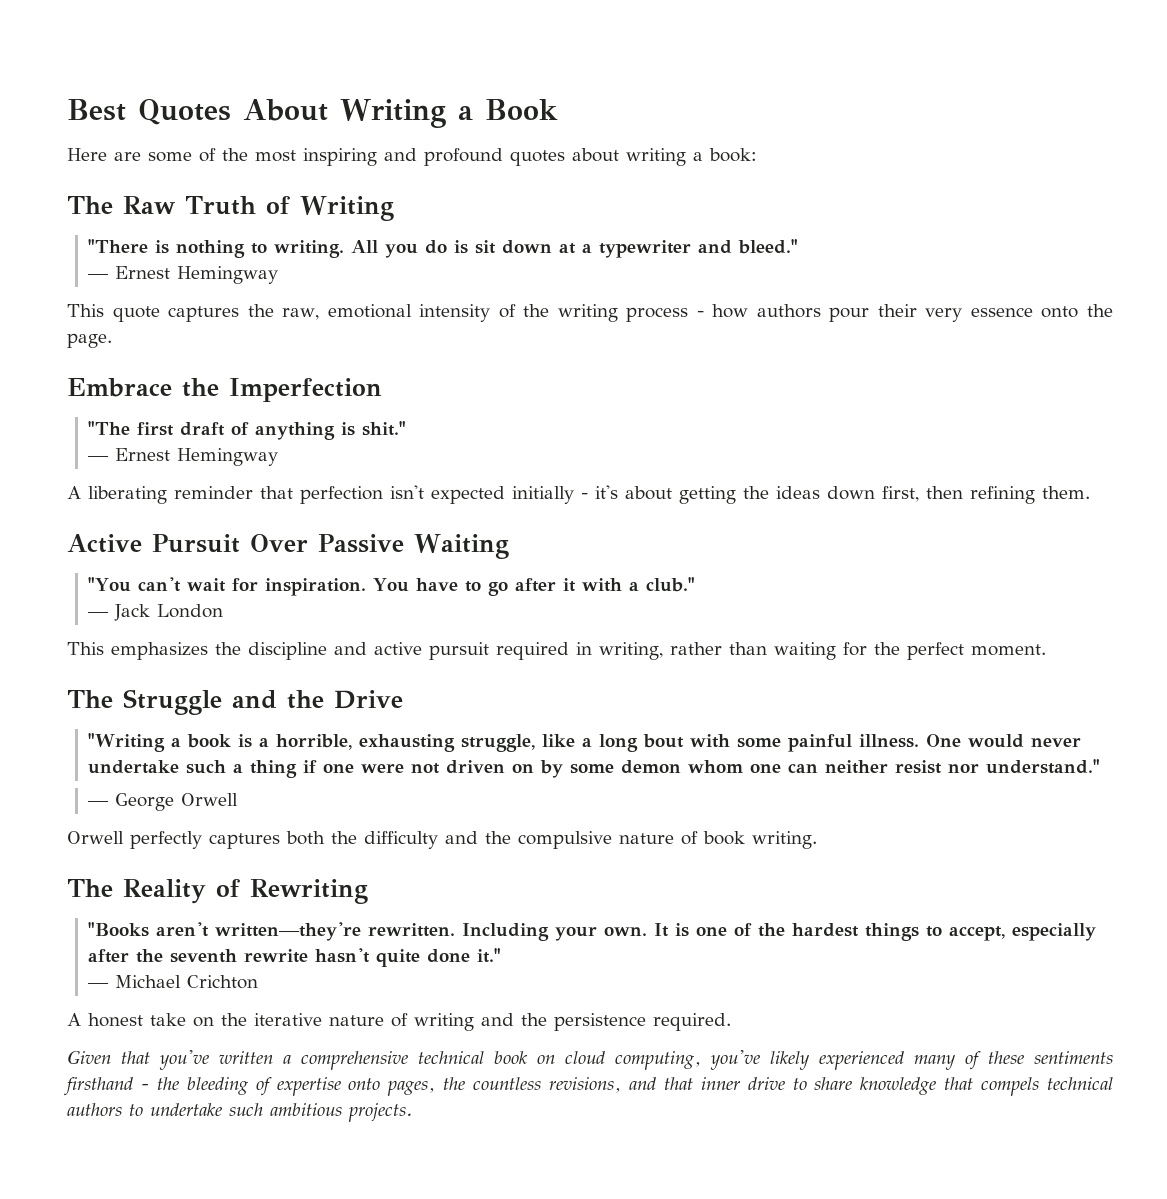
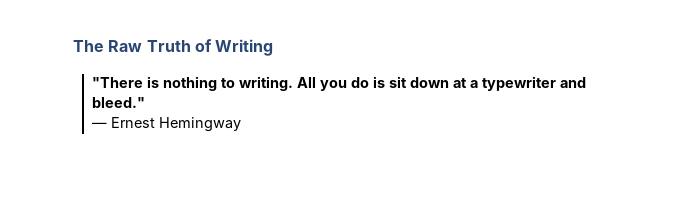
[67,99,558,128] [67,148,757,166] Best Quotes About Writing a Book // Here are some of the most inspiring and profound quotes about writing a book: // -> (73, 46) none
[67,304,1113,322] [67,333,112,348] [67,378,382,402] [88,421,407,440] [88,448,279,466] [67,485,1090,504] [67,534,509,559] [88,577,696,596] [88,604,224,621] [67,642,1046,660] [67,689,403,715] [88,733,1082,752] [88,759,1101,778] [88,793,239,811] [67,831,817,849] [67,879,368,904] [88,922,1097,941] [88,948,502,967] [88,975,259,989] [67,1013,731,1031] [67,1050,1113,1070] [64,1077,1113,1096] [67,1103,413,1122] // This quote captures the raw, emotional intensity of the writing process - how authors pour their very essence onto the page. // Embrace the Imperfection // "The first draft of anything is shit." // — Ernest Hemingway // A liberating reminder that perfection isn't expected initially - it's about getting the ideas down first, then refining them. // Active Pursuit Over Passive Waiting // "You can't wait for inspiration. You have to go after it with a club." // — Jack London // This emphasizes the discipline and active pursuit required in writing, rather than waiting for the perfect moment. // The Struggle and the Drive // "Writing a book is a horrible, exhausting struggle, like a long bout with some painful illness. One would never undertake such a thing if one were not driven on by some demon whom one can neither resist nor understand." // — George Orwell // Orwell perfectly captures both the difficulty and the compulsive nature of book writing. // The Reality of Rewriting // "Books aren't written—they're rewritten. Including your own. It is one of the hardest things to accept, especially after the seventh rewrite hasn't quite done it." // — Michael Crichton // A honest take on the iterative nature of writing and the persistence required. // Given that you've written a comprehensive technical book on cloud computing, you've likely experienced many of these sentiments firsthand - the bleeding of expertise onto pages, the countless revisions, and that inner drive to share knowledge that compels technical authors to undertake such ambitious projects. -> (242, 124) none

